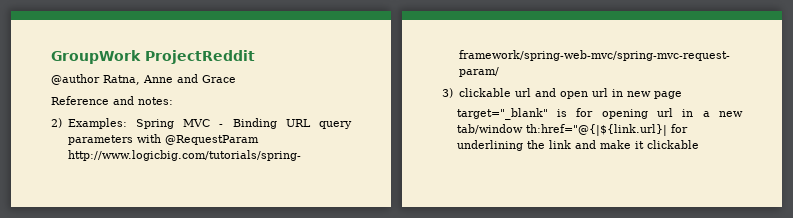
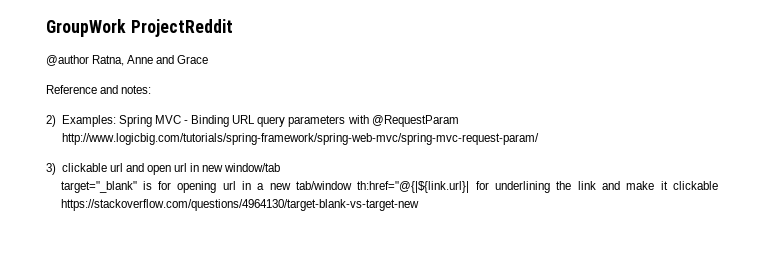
[653,91,682,99] page -> [224,163,281,172] window/tab
(699, 144) none -> [60,199,419,211] https://stackoverflow.com/questions/4964130/target-blank-vs-target-new

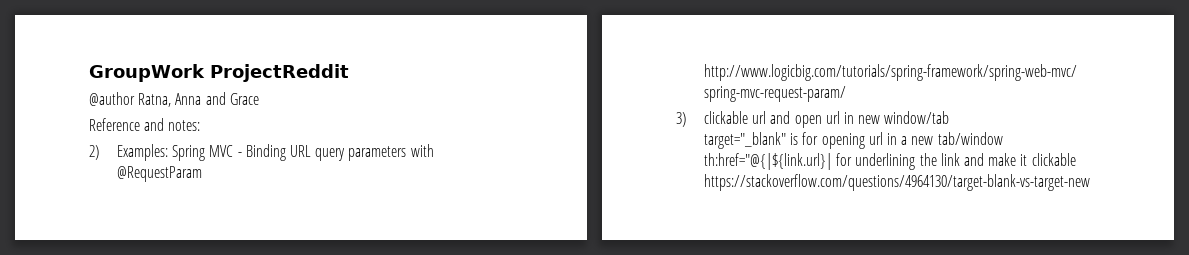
[127,55,154,64] Anne -> [175,93,202,105] Anna

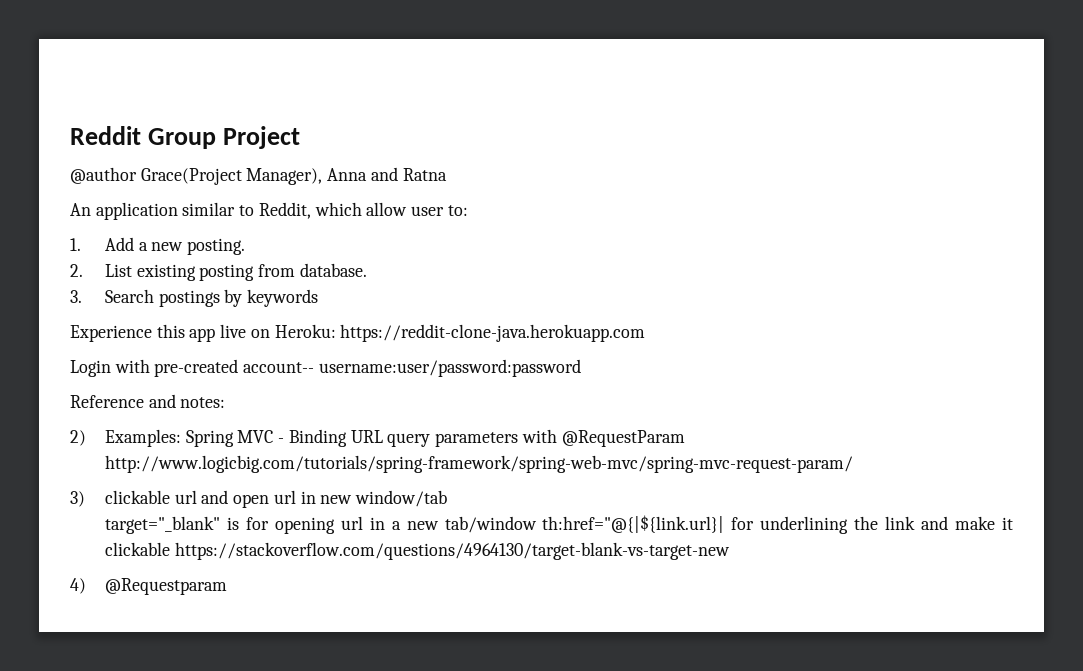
[89,64,349,82] [89,92,259,107] GroupWork ProjectReddit // @author Ratna, Anna and Grace -> [70,126,300,149] [70,167,447,185] [70,202,468,220] [70,237,246,255] [70,263,367,281] [70,289,319,307] [70,324,646,342] [70,359,581,377] Reddit Group Project // @author Grace(Project Manager), Anna and Ratna // An application similar to Reddit, which allow user to: // 1. Add a new posting. // 2. List existing posting from database. // 3. Search postings by keywords // Experience this app live on Heroku: https://reddit-clone-java.herokuapp.com // Login with pre-created account-- username:user/password:password
(1091, 182) none -> [70,578,227,595] // 4) @Requestparam

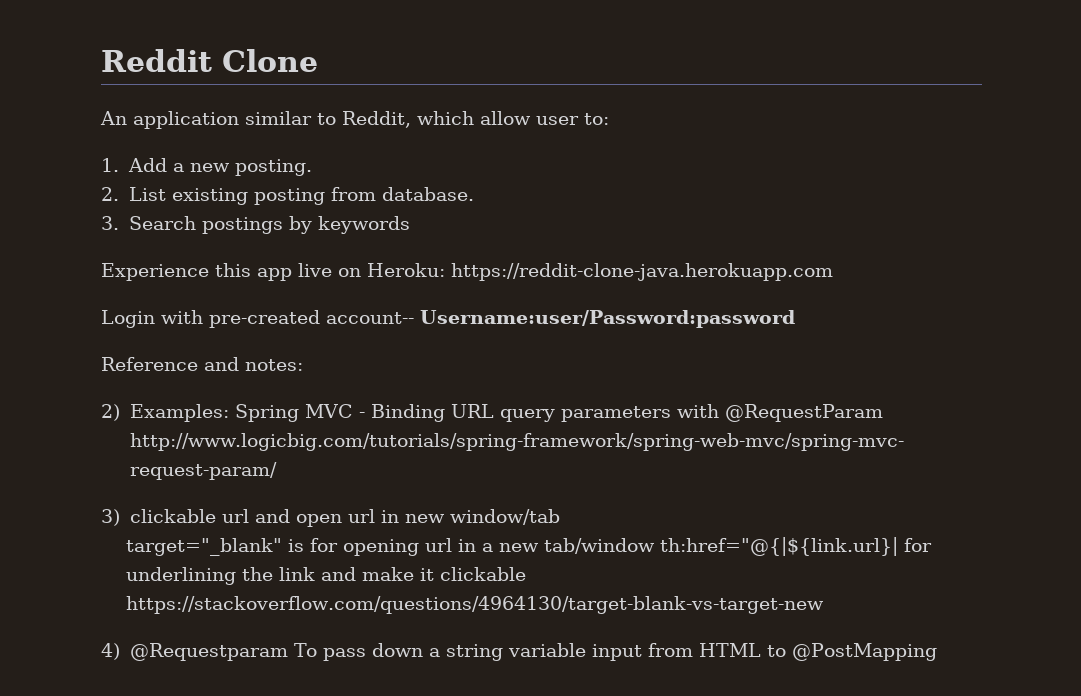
[147,126,300,149] [70,167,447,185] Group Project // @author Grace(Project Manager), Anna and Ratna -> [222,49,318,72] Clone
[318,359,581,377] username:user/password:password -> [420,310,795,328] Username:user/Password:password
(227, 586) none -> [293,643,938,661] To pass down a string variable input from HTML to @PostMapping

